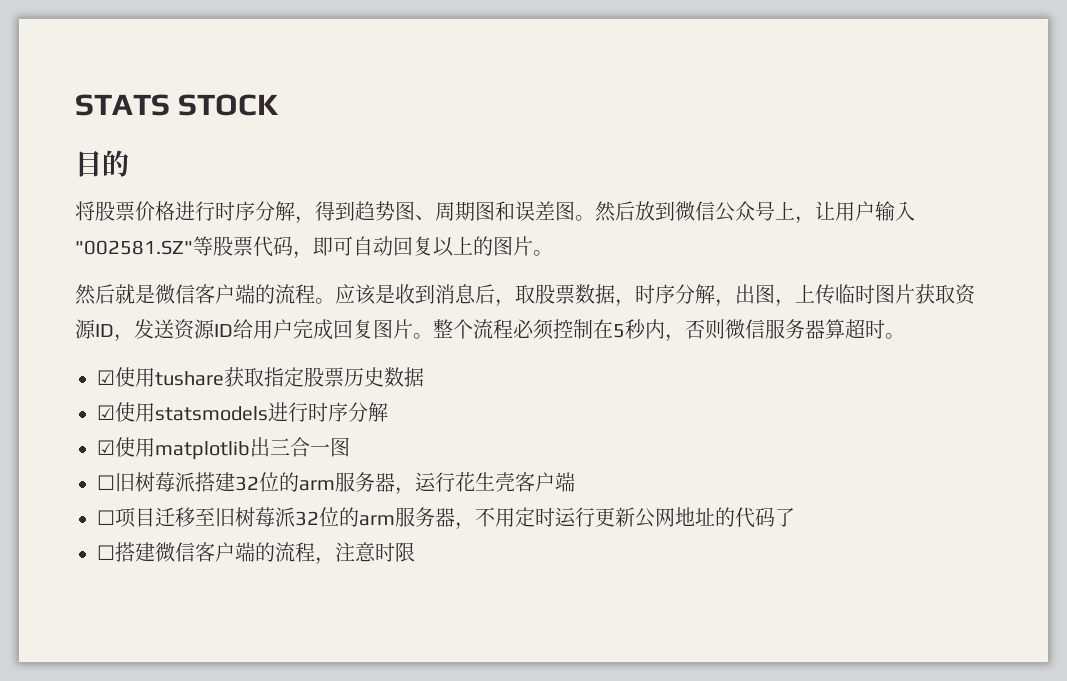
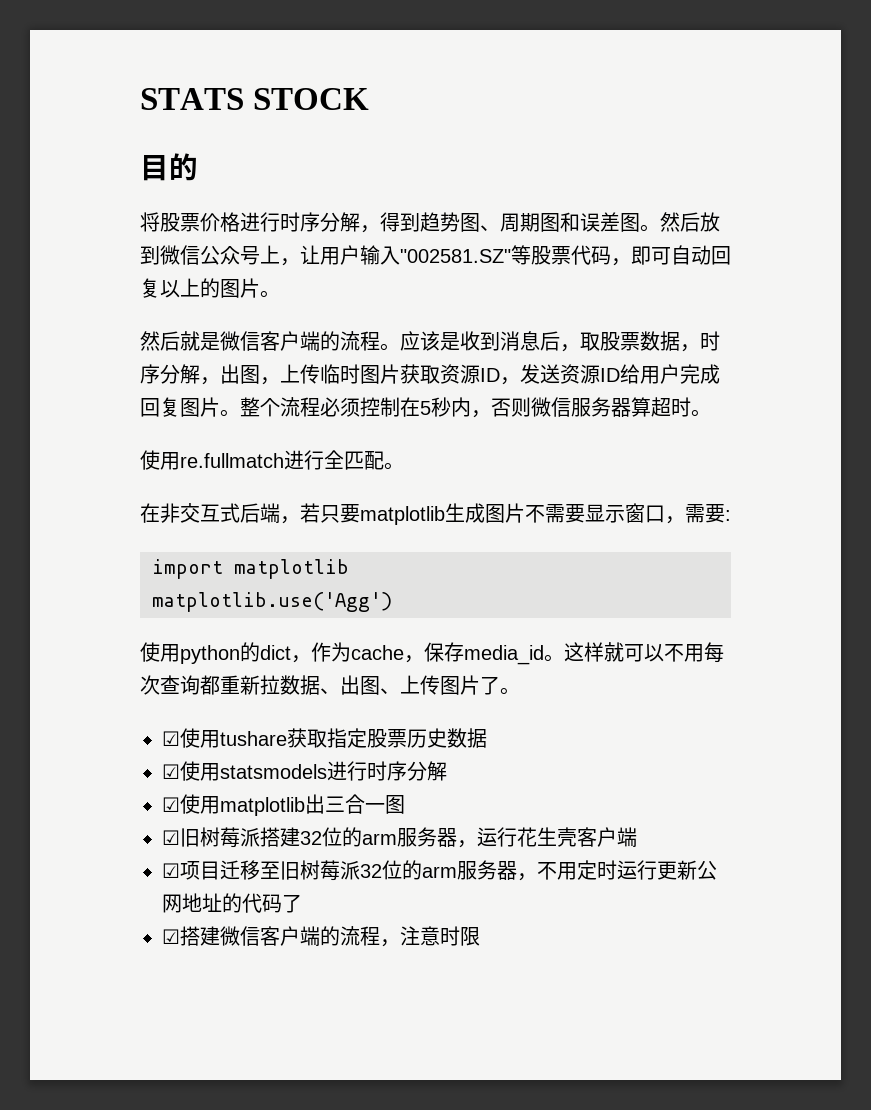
(905, 336) none -> [140,450,404,470] [140,503,731,525] [152,559,349,579] [152,592,392,612] [140,642,724,665] [140,675,520,695] // 使用re.fullmatch进行全匹配。 // 在非交互式后端，若只要matplotlib生成图片不需要显示窗口，需要: // import matplotlib // matplotlib.use('Agg') // 使用python的dict，作为cache，保存media_id。这样就可以不用每次查询都重新拉数据、出图、上传图片了。
[97,475,115,490] ☐ -> [162,830,180,845] ☑
[97,510,115,525] ☐ -> [162,863,180,878] ☑
[97,545,115,560] ☐ -> [162,929,180,944] ☑

